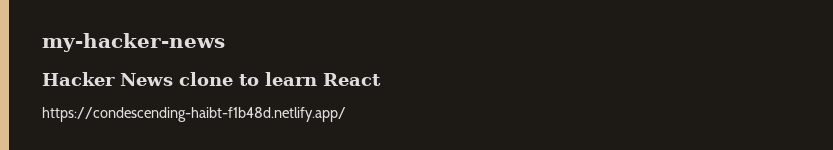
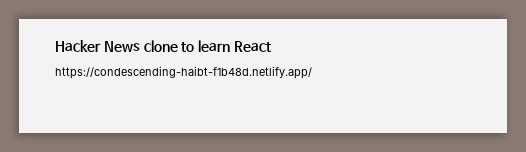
[42,33,225,52] my-hacker-news // -> (55, 46) none

